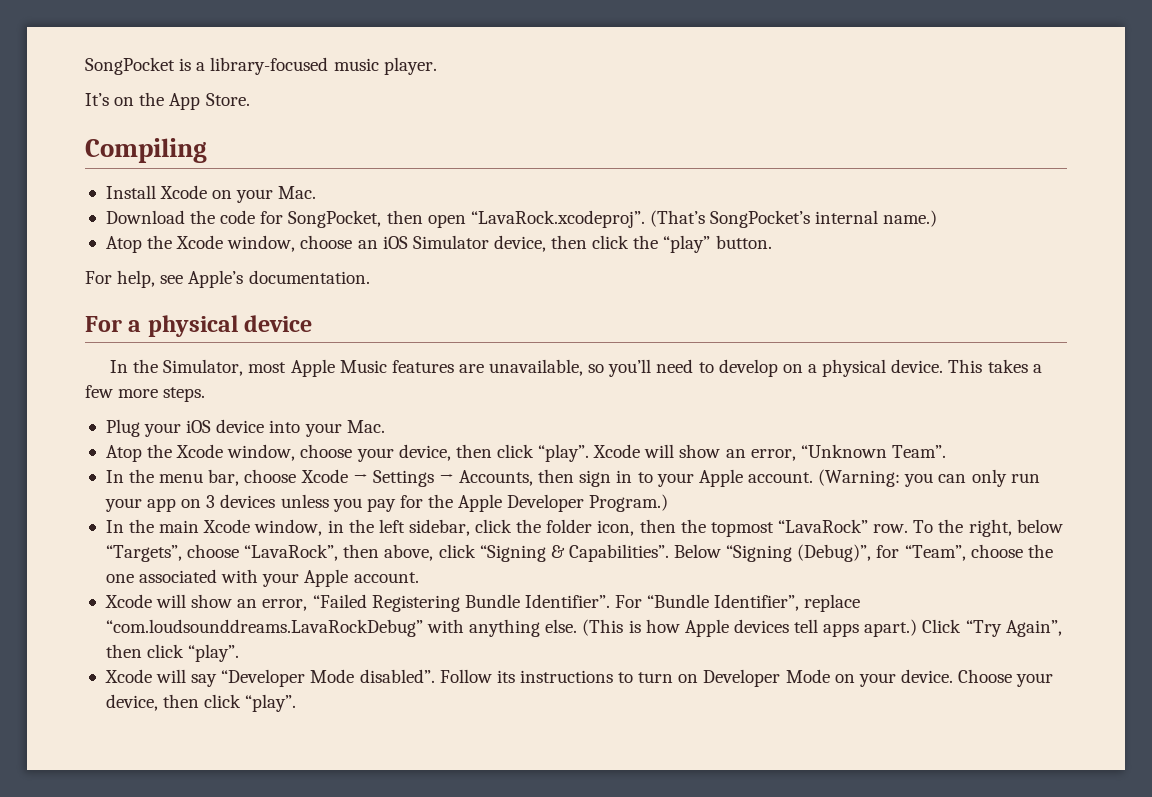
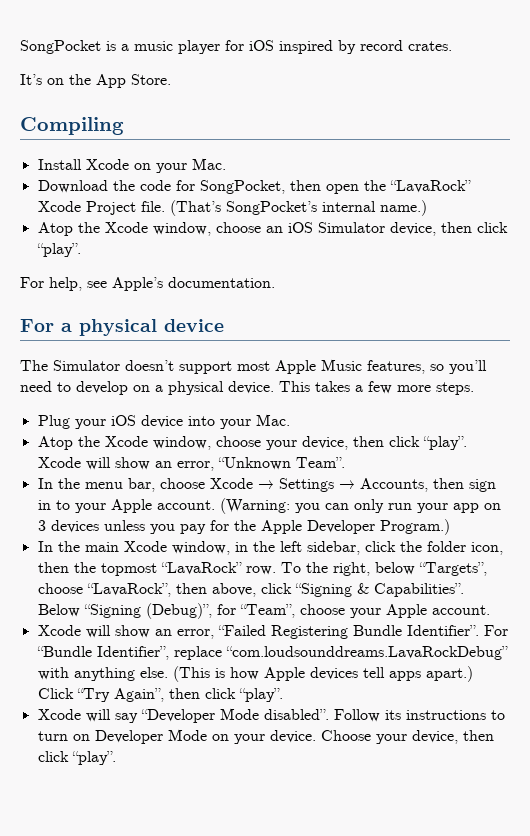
[210,57,437,75] library-focused music player. -> [134,40,452,54] music player for iOS inspired by record crates.
[470,210,645,228] “LavaRock.xcodeproj”. -> [363,180,471,193] [37,201,165,215] the “LavaRock” Xcode Project file.
[633,235,772,253] the “play” button. -> [36,243,81,257] “play”.
[110,359,584,377] In the Simulator, most Apple Music features are unavailable, -> [20,359,425,374] The Simulator doesn’t support most Apple Music features,
[1027,544,1053,558] [105,569,259,583] the one associated with -> (345, 609) none

